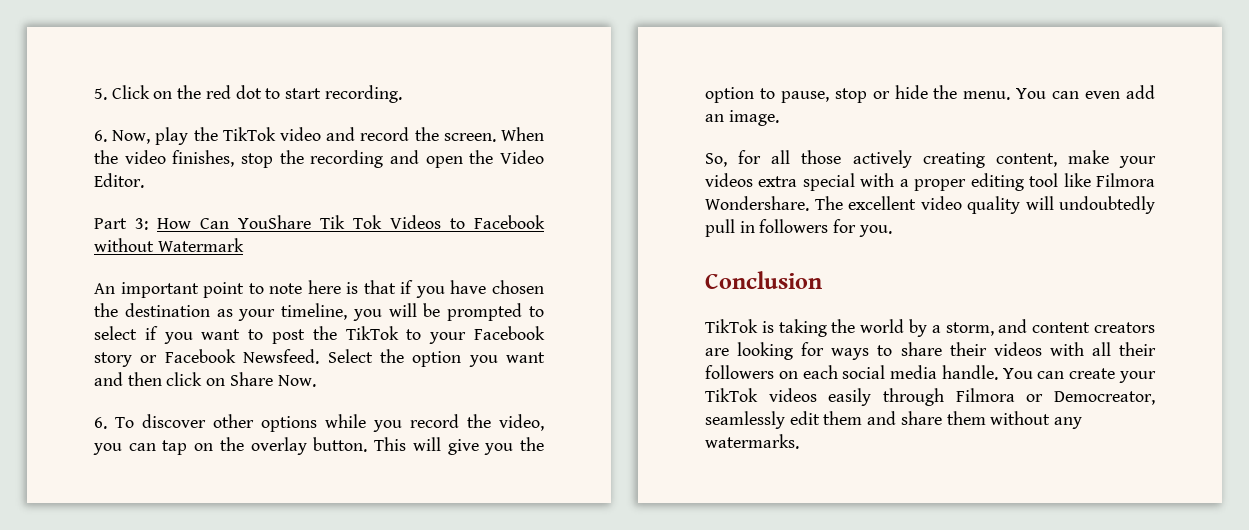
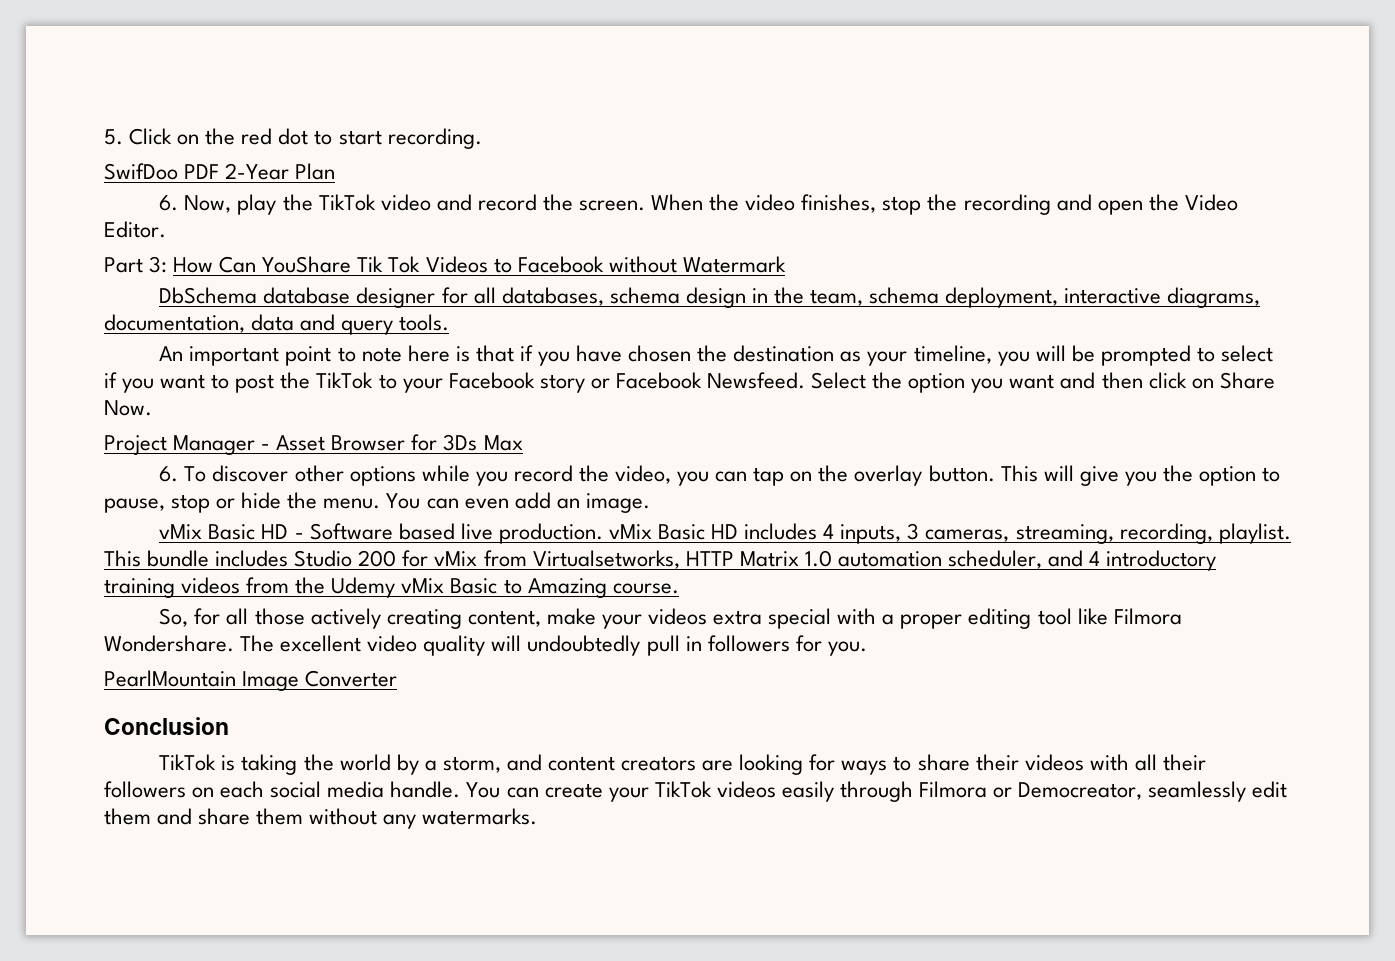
(402, 94) none -> [104,163,336,180] // SwifDoo PDF 2-Year Plan
(244, 245) none -> [159,287,1261,308] [104,314,450,335] // DbSchema database designer for all databases, schema design in the team, schema deployment, interactive diagrams, documentation, data and query tools.
(316, 381) none -> [104,434,523,455] // Project Manager - Asset Browser for 3Ds Max
(779, 118) none -> [159,523,1291,544] [104,550,1217,571] [104,577,679,598] // vMix Basic HD - Software based live production. vMix Basic HD includes 4 inputs, 3 cameras, streaming, recording, playlist. This bundle includes Studio 200 for vMix from Virtualsetworks, HTTP Matrix 1.0 automation scheduler, and 4 introductory training videos from the Udemy vMix Basic to Amazing course.
(892, 231) none -> [104,670,398,691] // PearlMountain Image Converter

